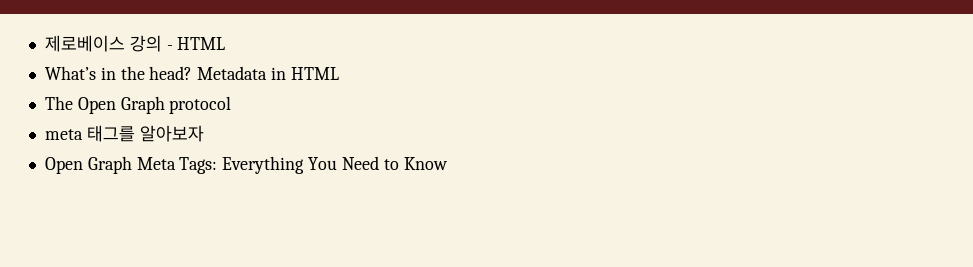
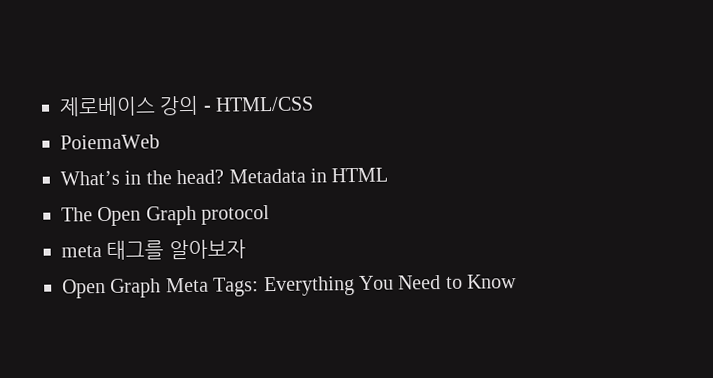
[177,37,226,50] HTML -> [215,96,315,112] [60,134,160,150] HTML/CSS // PoiemaWeb

